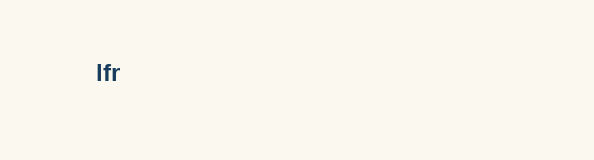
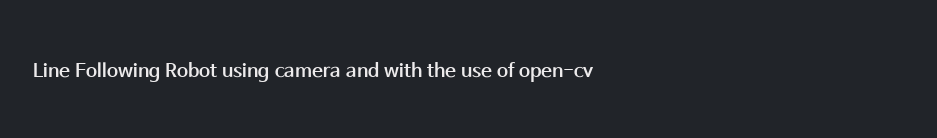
[96,64,120,81] lfr -> [33,62,595,82] Line Following Robot using camera and with the use of open-cv

